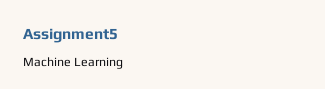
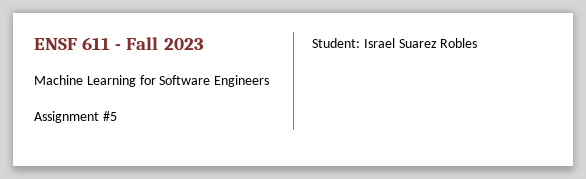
[23,28,118,43] [23,57,124,69] Assignment5 // Machine Learning -> [34,37,204,50] [34,75,270,87] [34,111,117,123] [312,38,478,48] ENSF 611 - Fall 2023 // Machine Learning for Software Engineers // Assignment #5 // Student: Israel Suarez Robles

